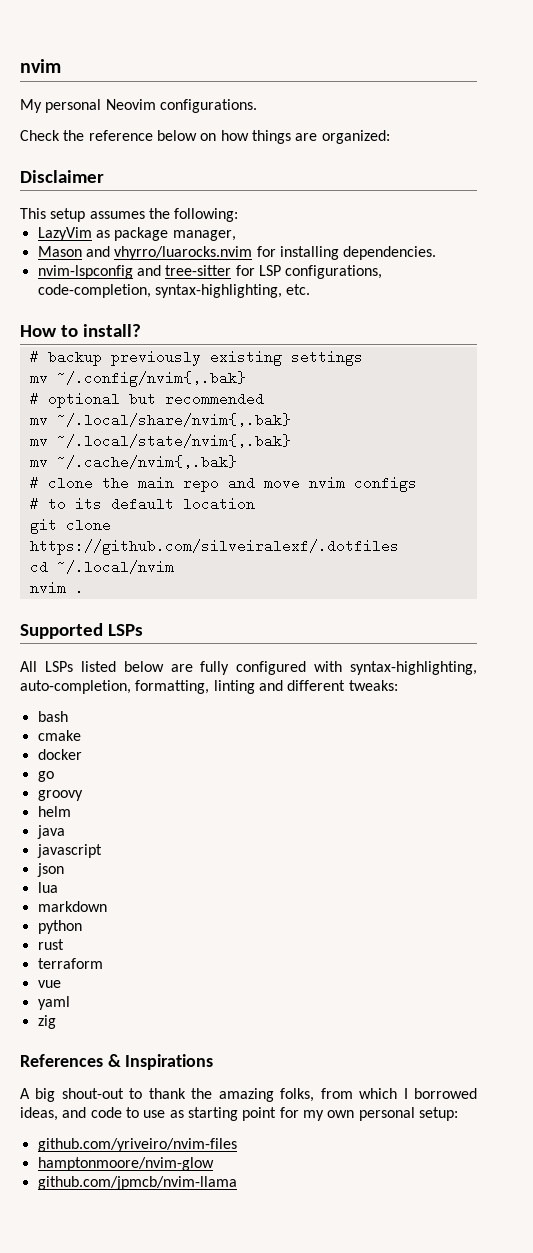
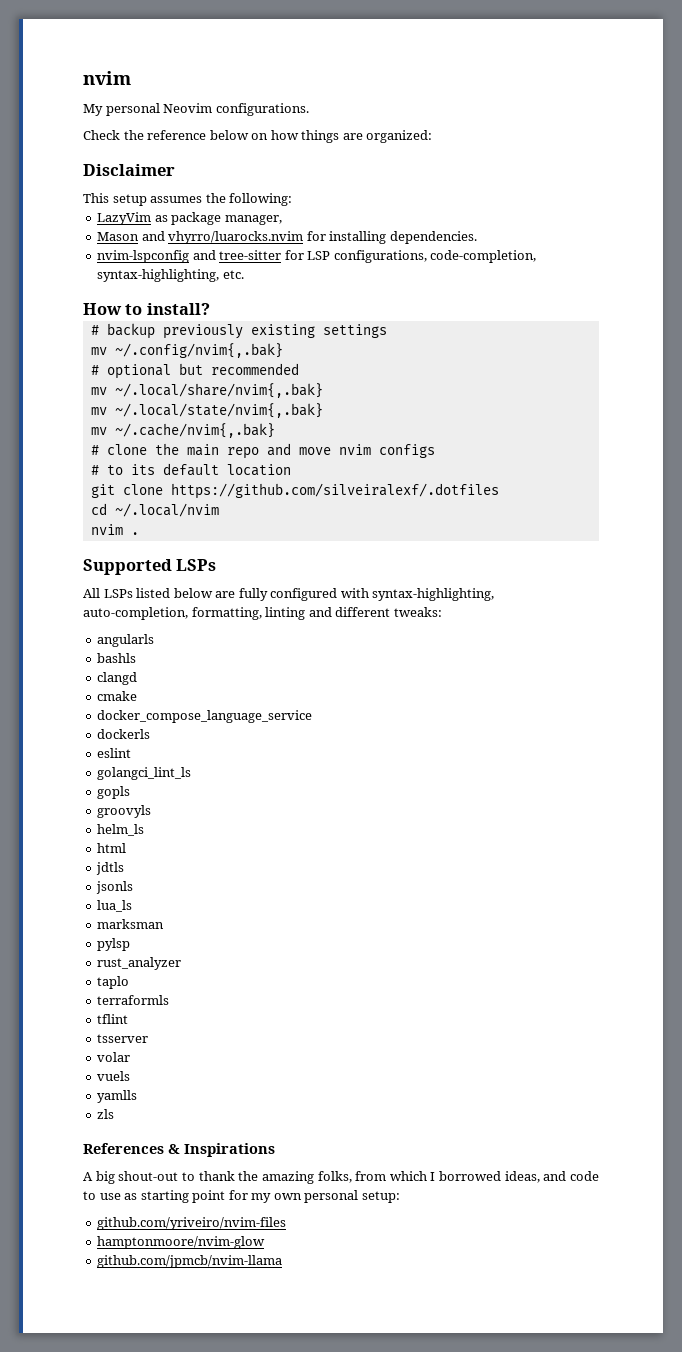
[37,711,68,722] [37,730,81,741] [37,749,82,760] [37,771,54,782] [37,790,83,801] [37,806,71,817] [36,825,65,839] [36,844,102,858] [36,863,64,877] [37,882,58,893] [37,901,107,912] [37,920,82,934] [37,939,64,950] [37,958,103,969] [37,980,61,988] [37,996,70,1010] [37,1015,56,1029] bash // cmake // docker // go // groovy // helm // java // javascript // json // lua // markdown // python // rust // terraform // vue // yaml // zig -> [97,634,155,647] [97,653,137,663] [97,672,138,685] [97,691,138,701] [97,710,313,723] [97,729,151,739] [97,748,132,758] [97,767,192,780] [97,786,131,799] [97,805,152,818] [97,824,145,836] [97,843,127,853] [96,862,125,875] [96,881,134,894] [97,900,133,912] [97,919,165,929] [97,938,131,951] [97,957,182,970] [97,976,130,989] [97,995,170,1005] [97,1014,129,1024] [97,1034,149,1043] [97,1052,131,1062] [97,1071,131,1081] [97,1090,138,1103] [97,1109,115,1119] angularls // bashls // clangd // cmake // docker_compose_language_service // dockerls // eslint // golangci_lint_ls // gopls // groovyls // helm_ls // html // jdtls // jsonls // lua_ls // marksman // pylsp // rust_analyzer // taplo // terraformls // tflint // tsserver // volar // vuels // yamlls // zls

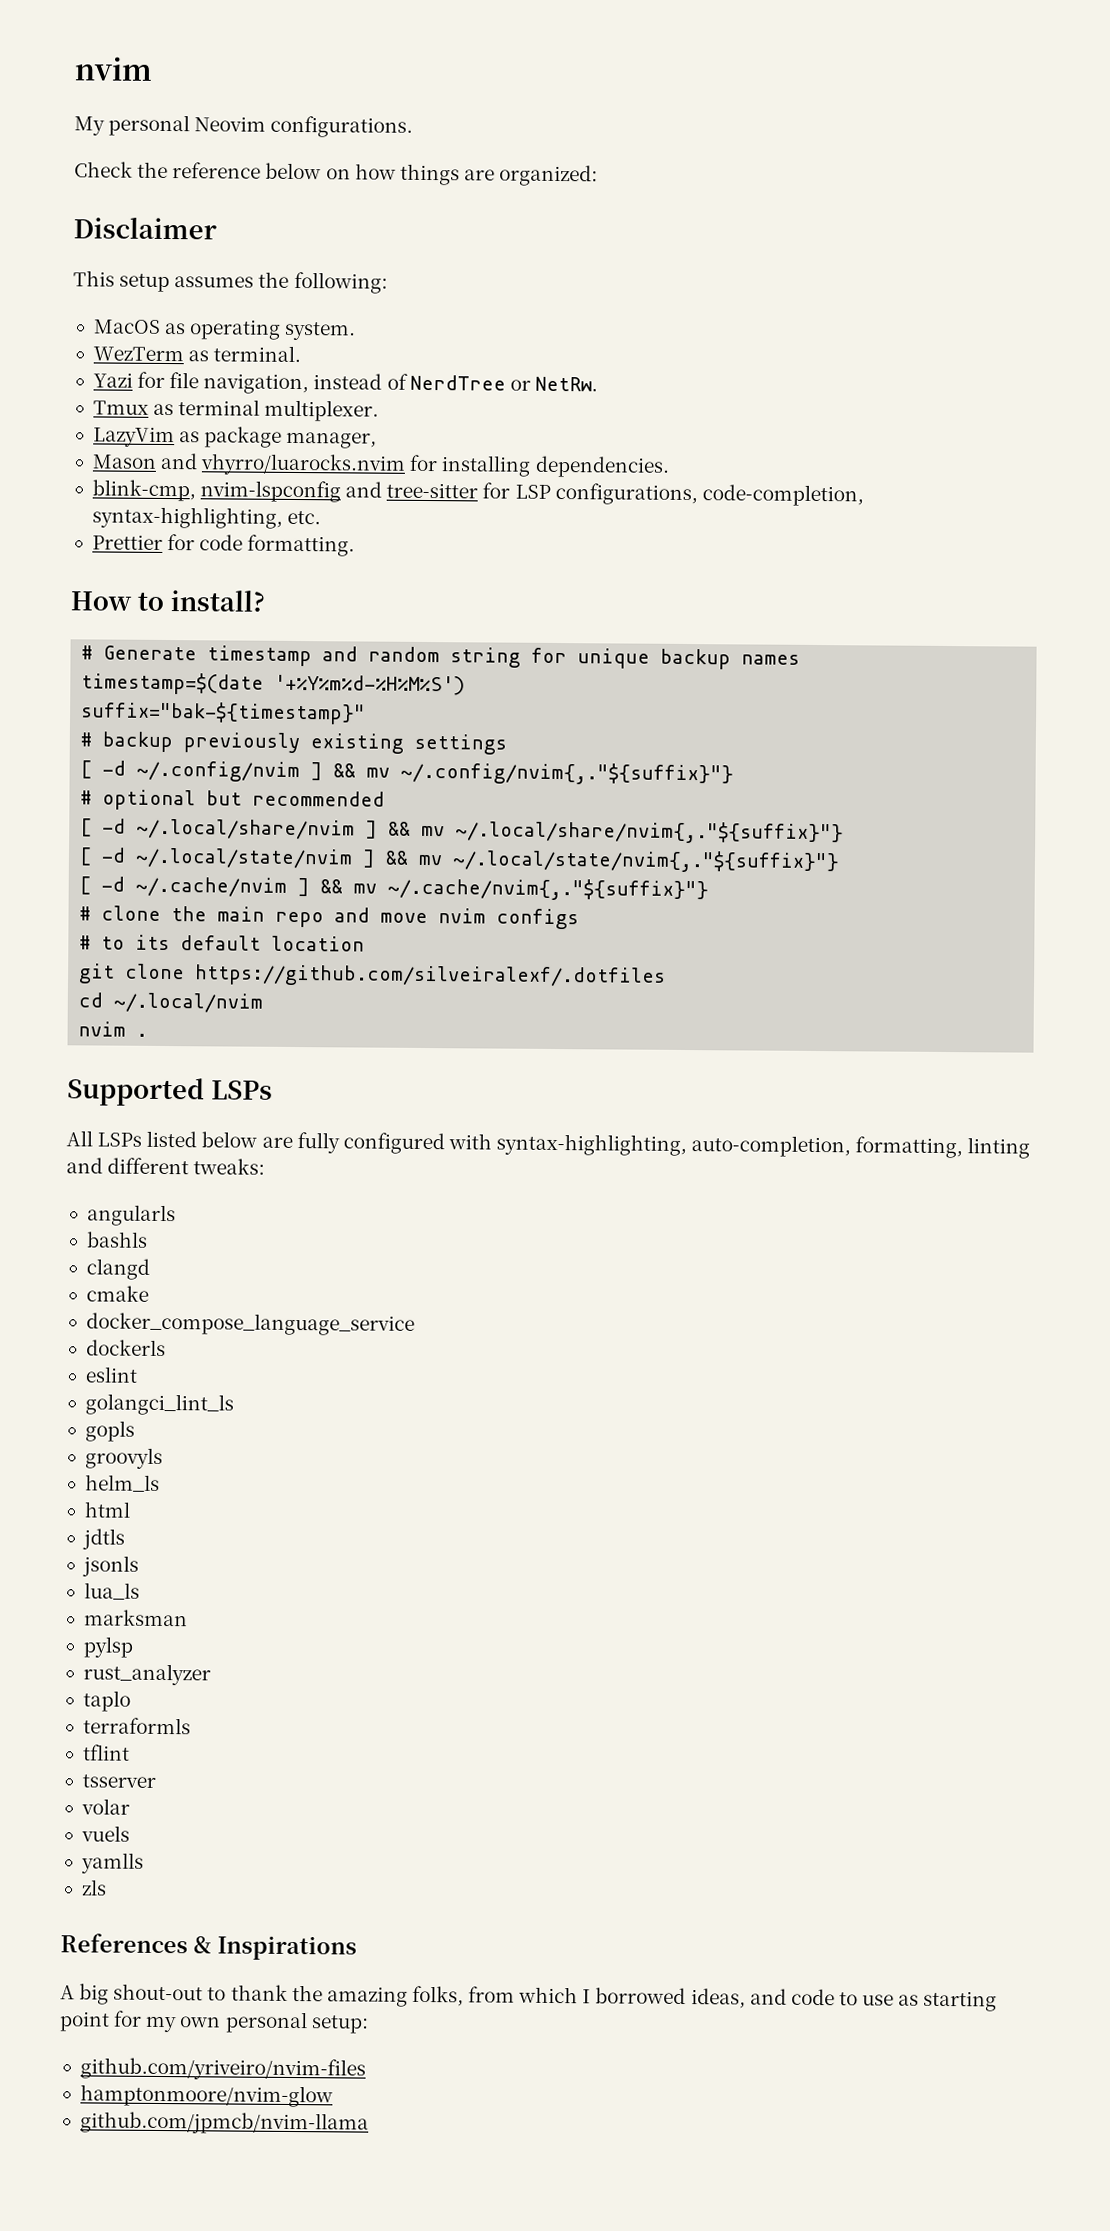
(293, 199) none -> [92,319,357,341] [92,345,302,363] [92,371,598,395] [92,399,380,422] // MacOS as operating system. // WezTerm as terminal. // Yazi for file navigation, instead of NerdTree or NetRw. // Tmux as terminal multiplexer.
(477, 237) none -> [91,479,196,502] blink-cmp,
(244, 274) none -> [91,534,356,557] // Prettier for code formatting.
(210, 309) none -> [81,645,801,670] [81,672,466,696] [81,701,367,725] // # Generate timestamp and random string for unique backup names // timestamp=$(date '+%Y%m%d-%H%M%S') // suffix="bak-${timestamp}"
[90,343,283,358] [90,363,299,379] [90,383,323,398] [90,403,323,418] [90,423,275,438] mv ~/.config/nvim{,.bak} // # optional but recommended // mv ~/.local/share/nvim{,.bak} // mv ~/.local/state/nvim{,.bak} // mv ~/.cache/nvim{,.bak} -> [80,760,735,786] [80,789,386,811] [80,818,845,845] [79,847,841,874] [79,876,710,902] [ -d ~/.config/nvim ] && mv ~/.config/nvim{,."${suffix}"} // # optional but recommended // [ -d ~/.local/share/nvim ] && mv ~/.local/share/nvim{,."${suffix}"} // [ -d ~/.local/state/nvim ] && mv ~/.local/state/nvim{,."${suffix}"} // [ -d ~/.cache/nvim ] && mv ~/.cache/nvim{,."${suffix}"}

